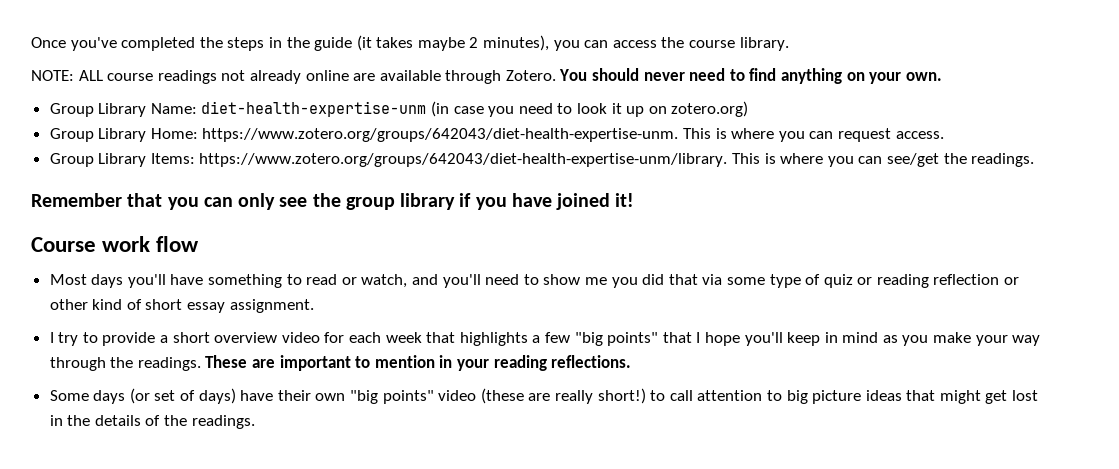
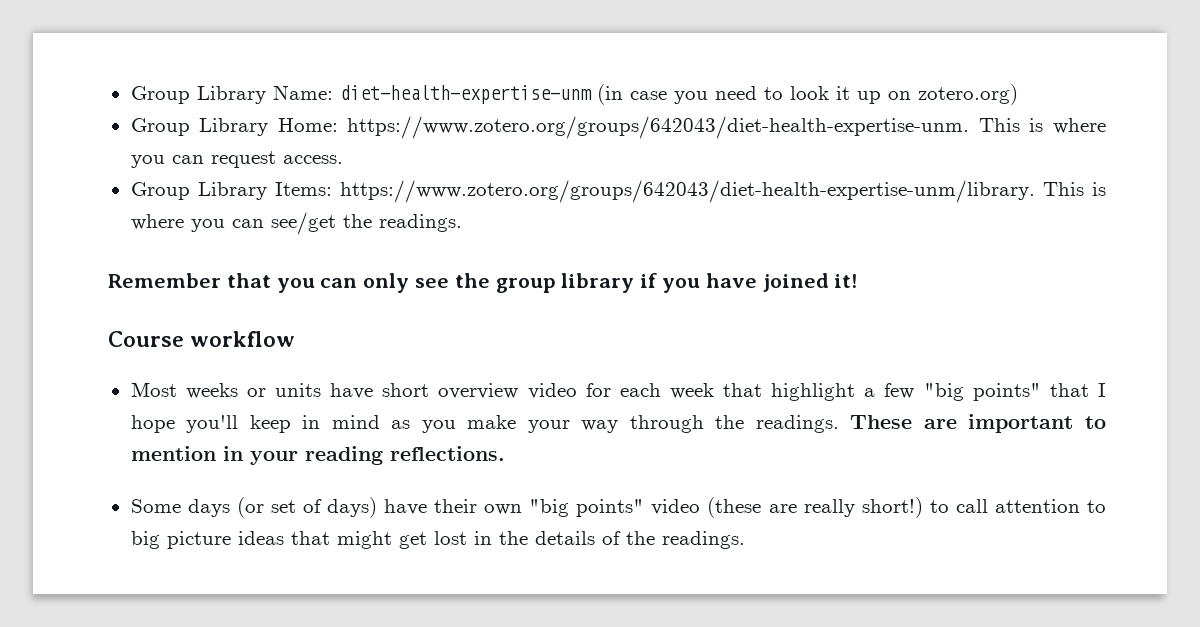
[31,35,789,51] [31,68,942,84] Once you've completed the steps in the guide (it takes maybe 2 minutes), you can access the course library. // NOTE: ALL course readings not already online are available through Zotero. You should never need to find anything on your own. // -> (130, 95) none
[102,236,200,252] work flow -> [190,331,296,347] workflow
[91,274,1020,288] [49,299,314,313] [49,332,169,346] days you'll have something to read or watch, and you'll need to show me you did that via some type of quiz or reading reflection or other kind of short essay assignment. // I try to provide a -> [185,383,374,399] weeks or units have
[459,332,528,346] highlights -> [771,383,856,401] highlight

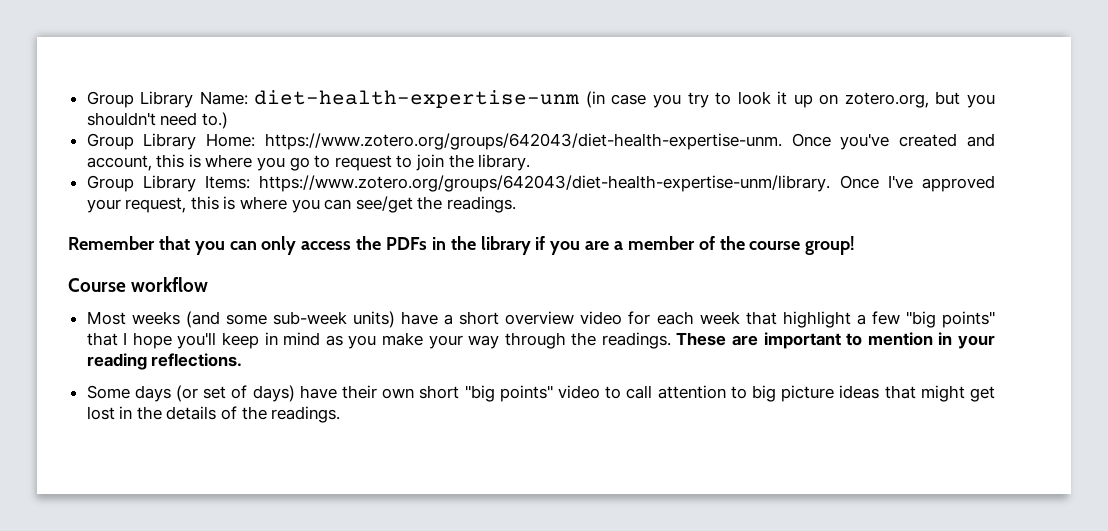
[714,86,757,100] need -> [687,92,709,108] try
[917,84,1018,105] [130,116,1107,139] [130,151,343,168] [130,180,1084,203] zotero.org) // Group Library Home: https://www.zotero.org/groups/642043/diet-health-expertise-unm. This is where you can request access. // Group Library Items: https://www.zotero.org/groups/642043/diet-health-expertise-unm/library. This -> [844,91,995,108] [86,112,228,129] [86,133,995,150] [86,154,531,171] [86,175,995,192] [86,196,219,213] zotero.org, but you shouldn't need to.) // Group Library Home: https://www.zotero.org/groups/642043/diet-health-expertise-unm. Once you've created and account, this is where you go to request to join the library. // Group Library Items: https://www.zotero.org/groups/642043/diet-health-expertise-unm/library. Once I've approved your request, this
[415,273,858,293] [108,331,296,347] [130,382,374,399] see the group library if you have joined it! // Course workflow // Most weeks or units have -> [301,236,856,255] [68,277,209,292] [86,311,454,328] access the PDFs in the library if you are a member of the course group! // Course workflow // Most weeks (and some sub-week units) have a
(523, 509) none -> [419,385,460,399] short
[707,497,923,518] (these are really short!) -> (601, 392) none

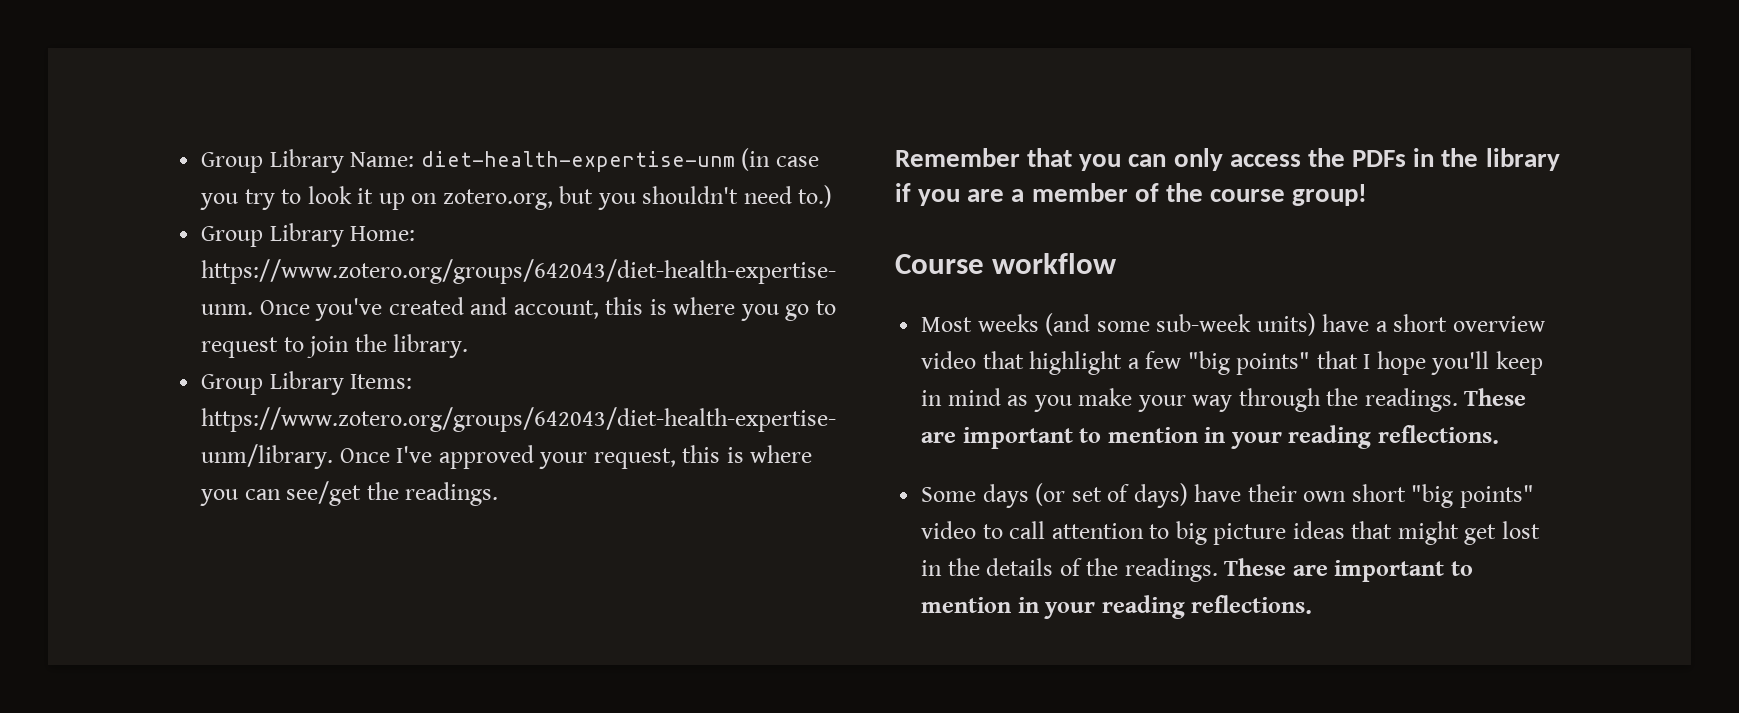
[628,311,740,325] for each week -> (977, 360) none
(341, 414) none -> [1224,558,1473,582] [921,595,1313,619] These are important to mention in your reading reflections.

